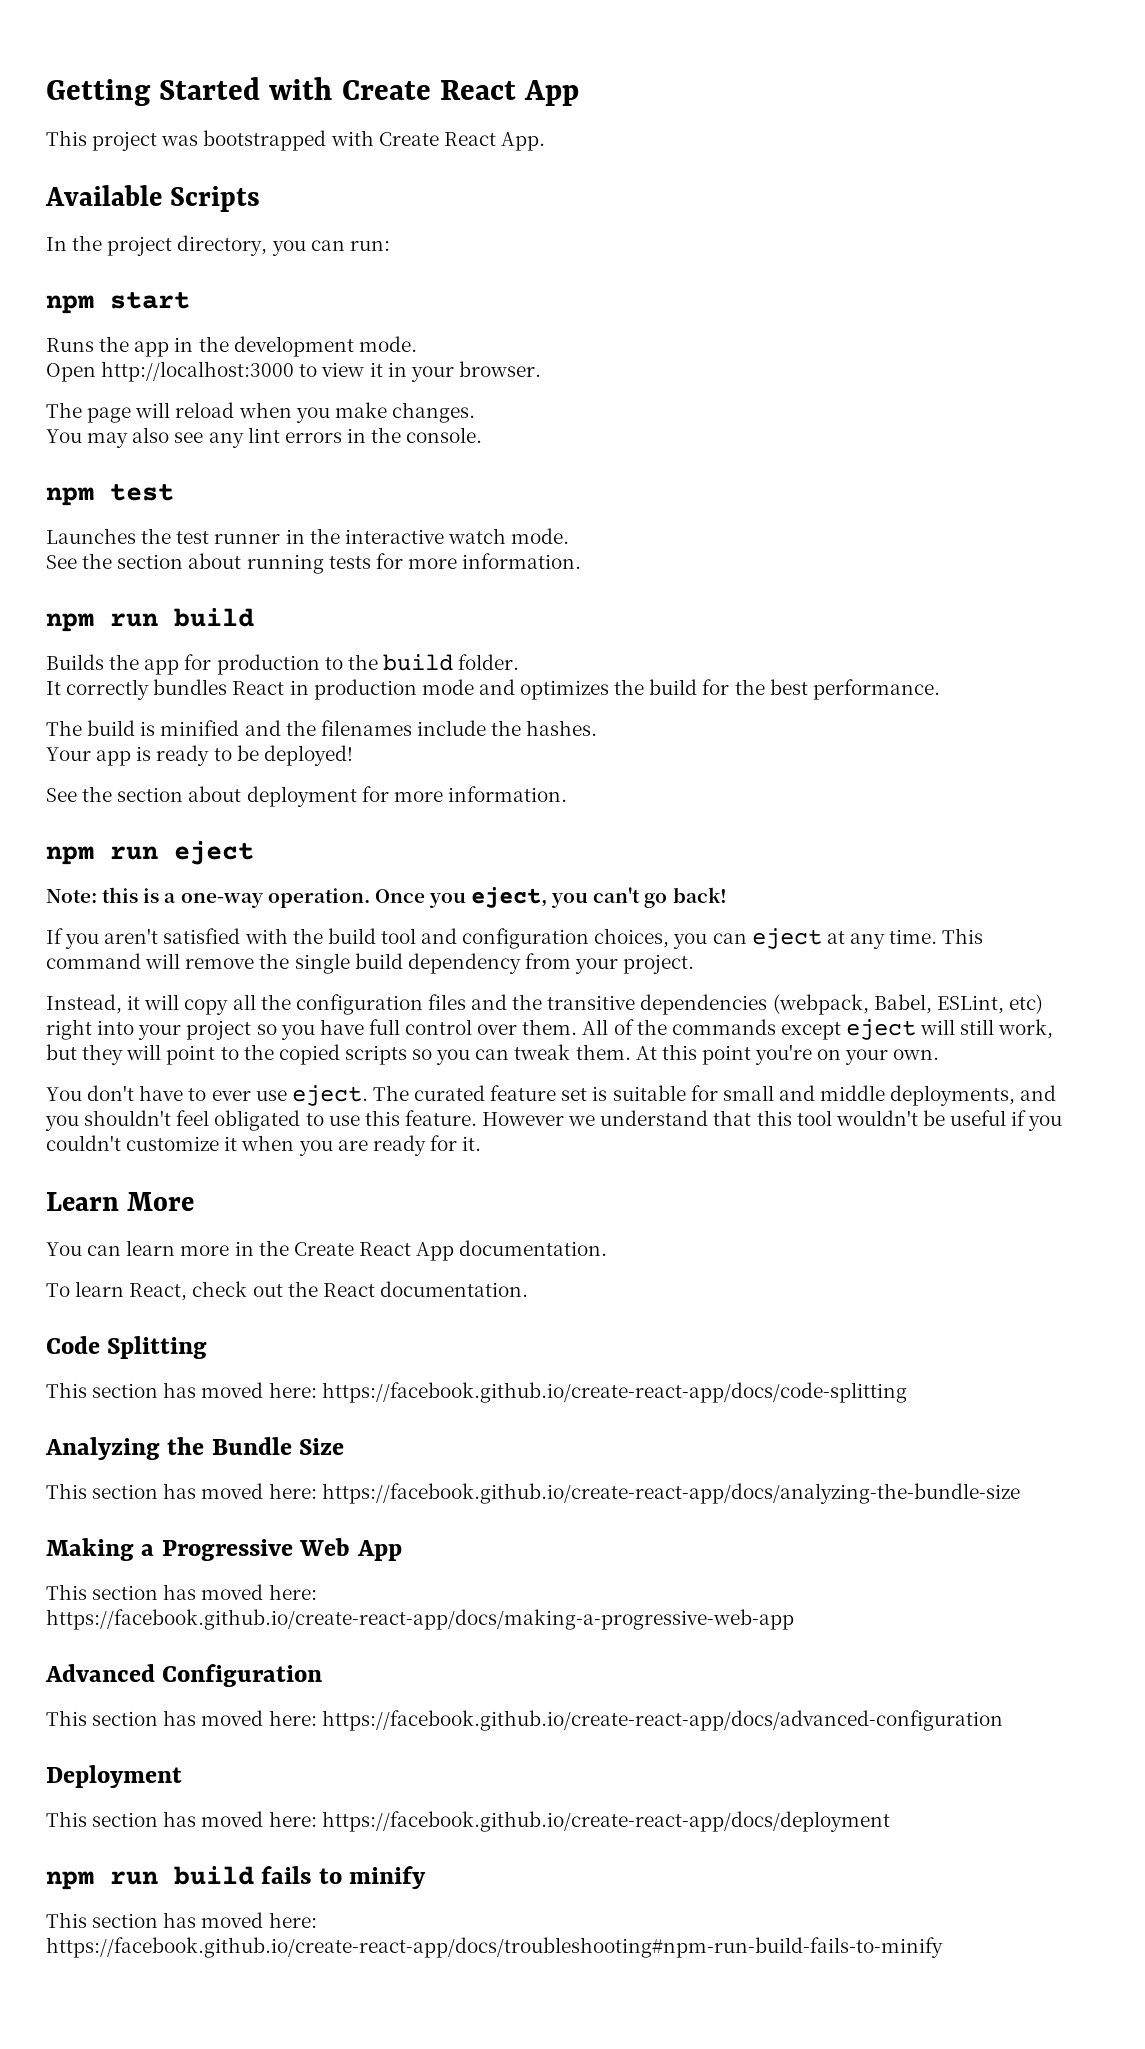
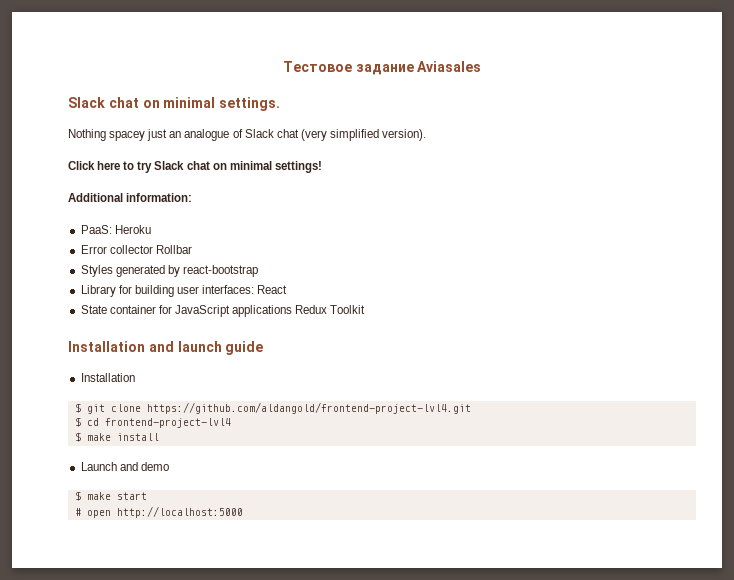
[46,77,579,106] [46,130,545,151] [45,185,261,212] [46,235,390,256] [46,292,190,314] [46,336,417,357] [46,361,541,382] [46,402,475,423] [46,427,483,448] [46,484,174,506] [46,528,570,544] [46,553,582,574] [46,608,254,632] [46,654,520,675] [46,679,940,700] [46,720,598,736] [46,745,353,766] [46,786,567,807] [46,841,254,865] [46,887,727,908] [46,928,984,949] [46,953,695,974] [46,994,1043,1015] [46,1019,1054,1040] [46,1044,940,1065] [46,1085,1057,1106] [45,1110,1063,1131] [46,1135,482,1156] [46,1192,195,1211] [46,1240,608,1261] [46,1281,528,1301] [46,1336,208,1359] [46,1382,907,1403] [45,1437,345,1460] [46,1483,1020,1504] [46,1538,402,1561] [46,1584,317,1600] [46,1609,794,1630] [45,1664,323,1687] [46,1710,1003,1731] [46,1765,182,1788] [46,1811,890,1832] [46,1866,427,1890] [46,1912,317,1928] [46,1937,943,1958] Getting Started with Create React App // This project was bootstrapped with Create React App. // Available Scripts // In the project directory, you can run: // npm start // Runs the app in the development mode. // Open http://localhost:3000 to view it in your browser. // The page will reload when you make changes. // You may also see any lint errors in the console. // npm test // Launches the test runner in the interactive watch mode. // See the section about running tests for more information. // npm run build // Builds the app for production to the build folder. // It correctly bundles React in production mode and optimizes the build for the best performance. // The build is minified and the filenames include the hashes. // Your app is ready to be deployed! // See the section about deployment for more information. // npm run eject // Note: this is a one-way operation. Once you eject, you can't go back! // If you aren't satisfied with the build tool and configuration choices, you can eject at any time. This command will remove the single build dependency from your project. // Instead, it will copy all the configuration files and the transitive dependencies (webpack, Babel, ESLint, etc) right into your project so you have full control over them. All of the commands except eject will still work, but they will point to the copied scripts so you can tweak them. At this point you're on your own. // You don't have to ever use eject. The curated feature set is suitable for small and middle deployments, and you shouldn't feel obligated to use this feature. However we understand that this tool wouldn't be useful if you couldn't customize it when you are ready for it. // Learn More // You can learn more in the Create React App documentation. // To learn React, check out the React documentation. // Code Splitting // This section has moved here: https://facebook.github.io/create-react-app/docs/code-splitting // Analyzing the Bundle Size // This section has moved here: https://facebook.github.io/create-react-app/docs/analyzing-the-bundle-size // Making a Progressive Web App // This section has moved here: https://facebook.github.io/create-react-app/docs/making-a-progressive-web-app // Advanced Configuration // This section has moved here: https://facebook.github.io/create-react-app/docs/advanced-configuration // Deployment // This section has moved here: https://facebook.github.io/create-react-app/docs/deployment // npm run build fails to minify // This section has moved here: https://facebook.github.io/create-react-app/docs/troubleshooting#npm-run-build-fails-to-minify -> [282,61,482,75] [68,97,281,111] [68,129,427,141] [68,161,322,173] [68,193,193,202] [80,225,151,234] [80,245,192,254] [80,265,258,277] [80,285,288,297] [80,305,366,317] [68,341,264,355] [80,373,135,382] [74,402,471,414] [74,417,231,428] [74,432,159,442] [80,462,169,471] [74,491,147,501] [74,506,243,518] Тестовое задание Aviasales // Slack chat on minimal settings. // Nothing spacey just an analogue of Slack chat (very simplified version). // Click here to try Slack chat on minimal settings! // Additional information: // PaaS: Heroku // Error collector Rollbar // Styles generated by react-bootstrap // Library for building user interfaces: React // State container for JavaScript applications Redux Toolkit // Installation and launch guide // Installation // $ git clone https://github.com/aldangold/frontend-project-lvl4.git // $ cd frontend-project-lvl4 // $ make install // Launch and demo // $ make start // # open http://localhost:5000

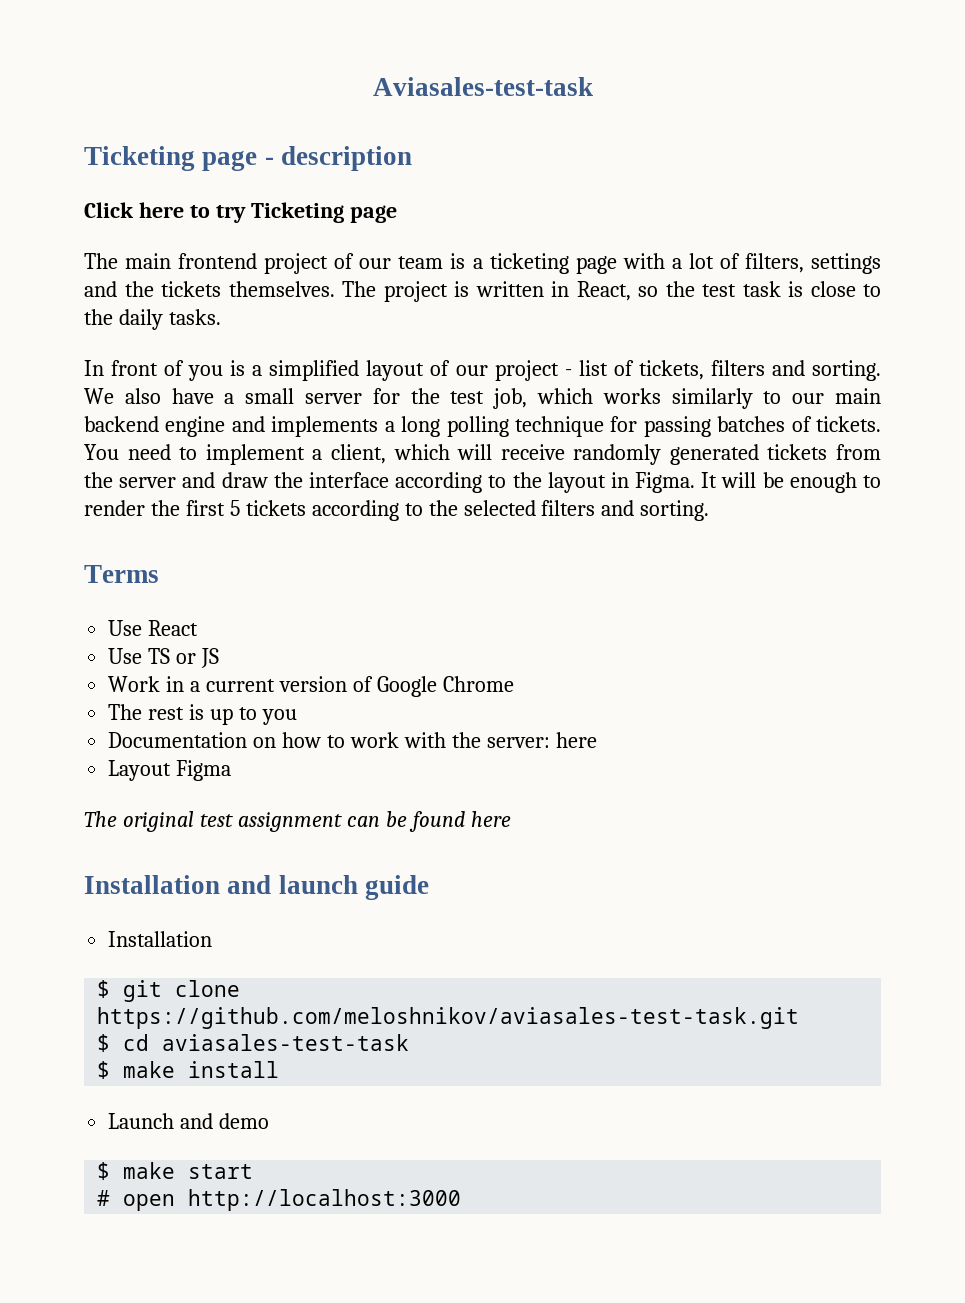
[282,61,482,75] [68,97,281,111] [68,129,427,141] [68,161,322,173] [68,193,193,202] [80,225,151,234] [80,245,192,254] [80,265,258,277] [80,285,288,297] [80,305,366,317] Тестовое задание Aviasales // Slack chat on minimal settings. // Nothing spacey just an analogue of Slack chat (very simplified version). // Click here to try Slack chat on minimal settings! // Additional information: // PaaS: Heroku // Error collector Rollbar // Styles generated by react-bootstrap // Library for building user interfaces: React // State container for JavaScript applications Redux Toolkit -> [372,77,593,96] [84,146,412,171] [84,202,397,223] [84,253,881,274] [84,281,881,302] [84,309,221,330] [84,360,881,381] [84,388,881,409] [84,416,881,437] [84,444,882,465] [84,472,881,493] [84,500,710,521] [84,565,159,583] [108,620,199,636] [108,648,220,668] [108,676,514,697] [108,704,297,725] [108,732,597,748] [108,760,232,781] [84,811,511,832] Aviasales-test-task // Ticketing page - description // Click here to try Ticketing page // The main frontend project of our team is a ticketing page with a lot of filters, settings and the tickets themselves. The project is written in React, so the test task is close to the daily tasks. // In front of you is a simplified layout of our project - list of tickets, filters and sorting. We also have a small server for the test job, which works similarly to our main backend engine and implements a long polling technique for passing batches of tickets. You need to implement a client, which will receive randomly generated tickets from the server and draw the interface according to the layout in Figma. It will be enough to render the first 5 tickets according to the selected filters and sorting. // Terms // Use React // Use TS or JS // Work in a current version of Google Chrome // The rest is up to you // Documentation on how to work with the server: here // Layout Figma // The original test assignment can be found here
[146,402,471,414] https://github.com/aldangold/frontend-project-lvl4.git -> [97,1007,800,1029] https://github.com/meloshnikov/aviasales-test-task.git
[104,418,231,428] frontend-project-lvl4 -> [162,1034,410,1051] aviasales-test-task
[116,506,243,518] http://localhost:5000 -> [188,1189,462,1211] http://localhost:3000

